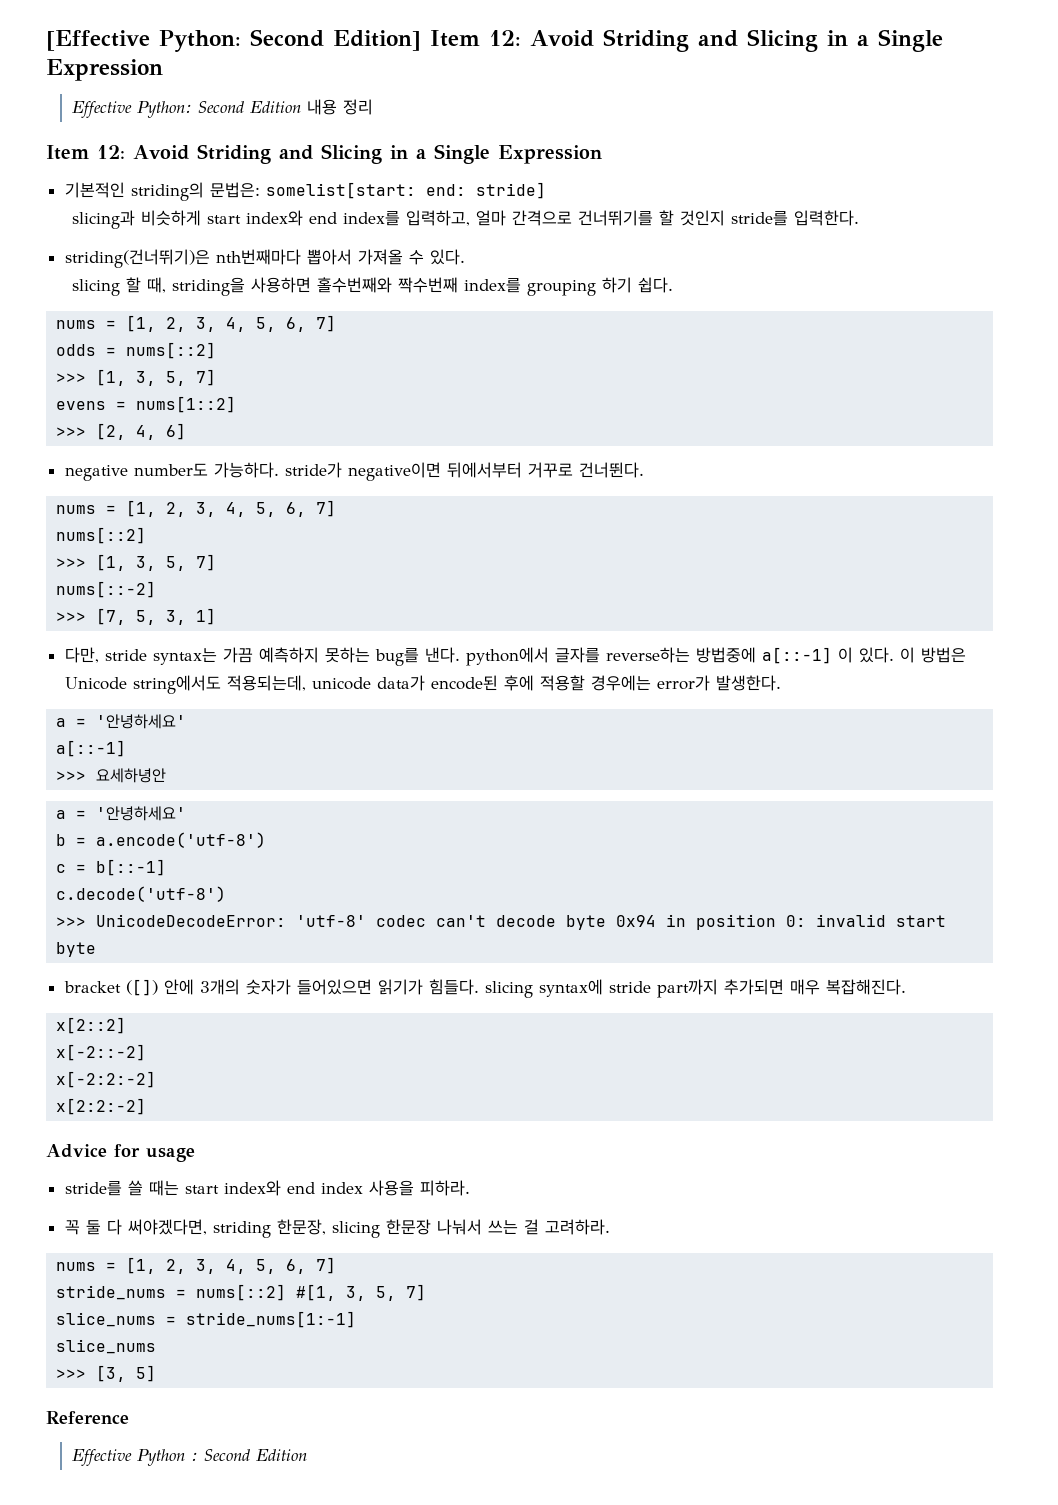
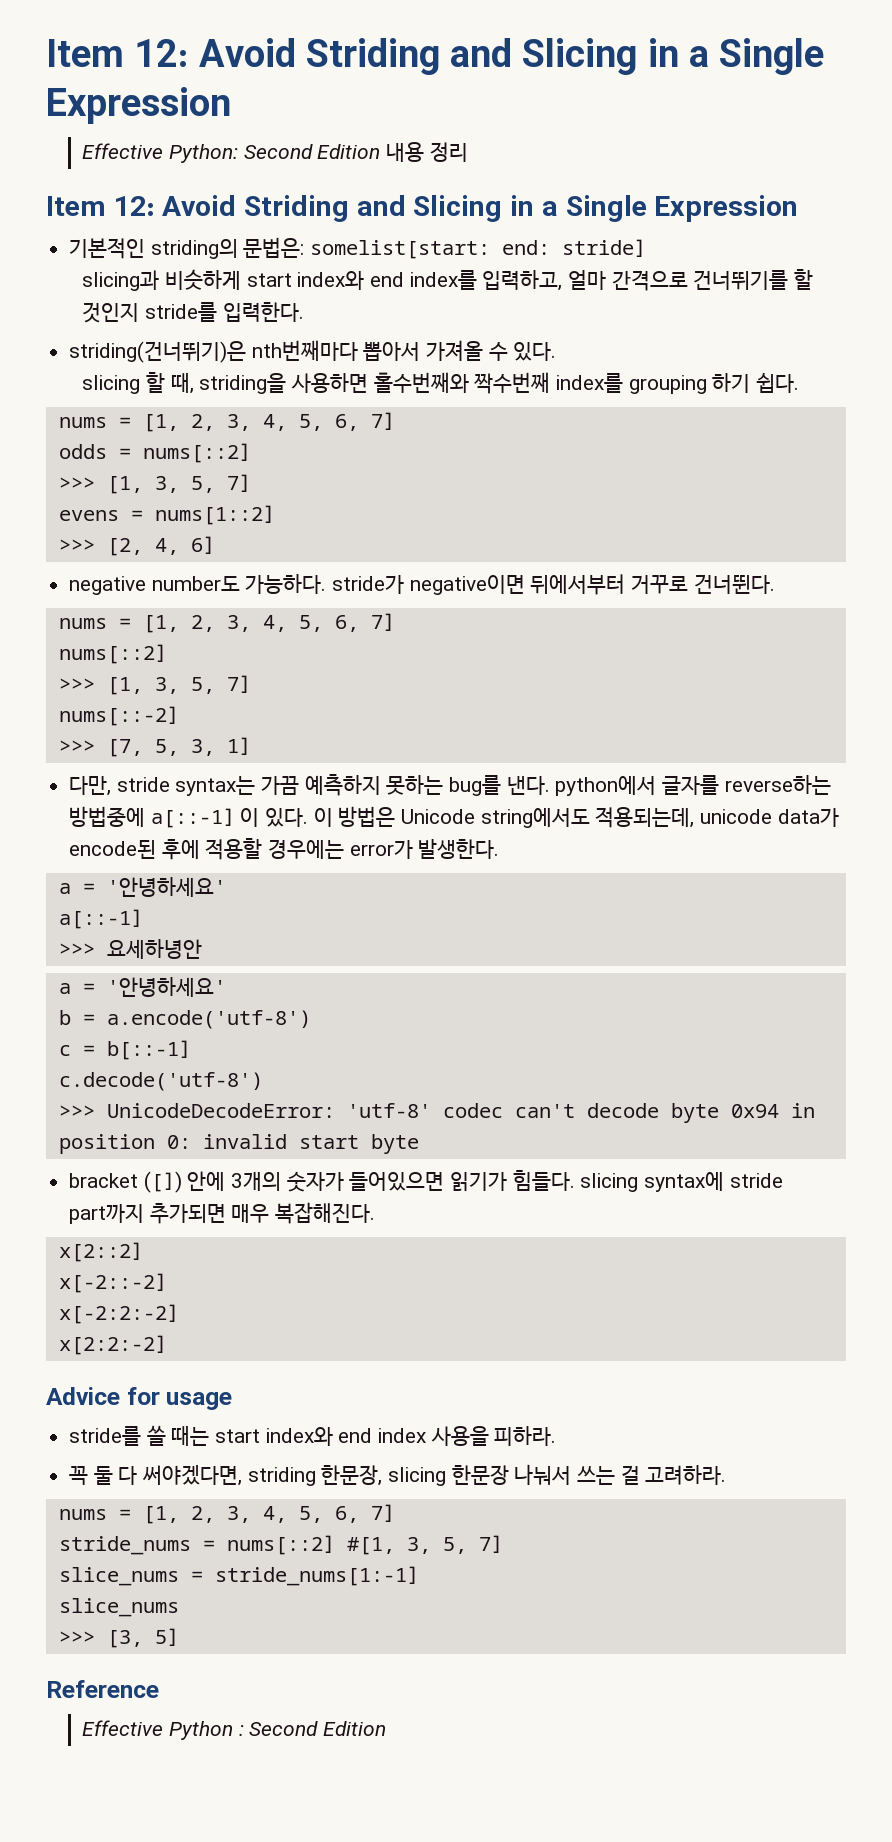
[46,29,421,52] [Effective Python: Second Edition] -> (46, 53) none

